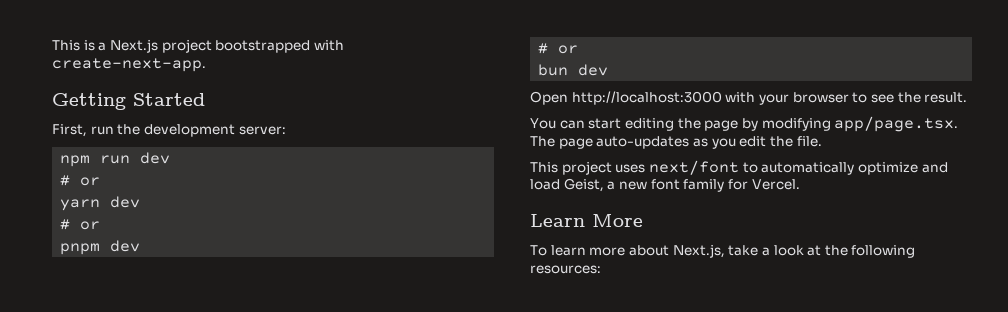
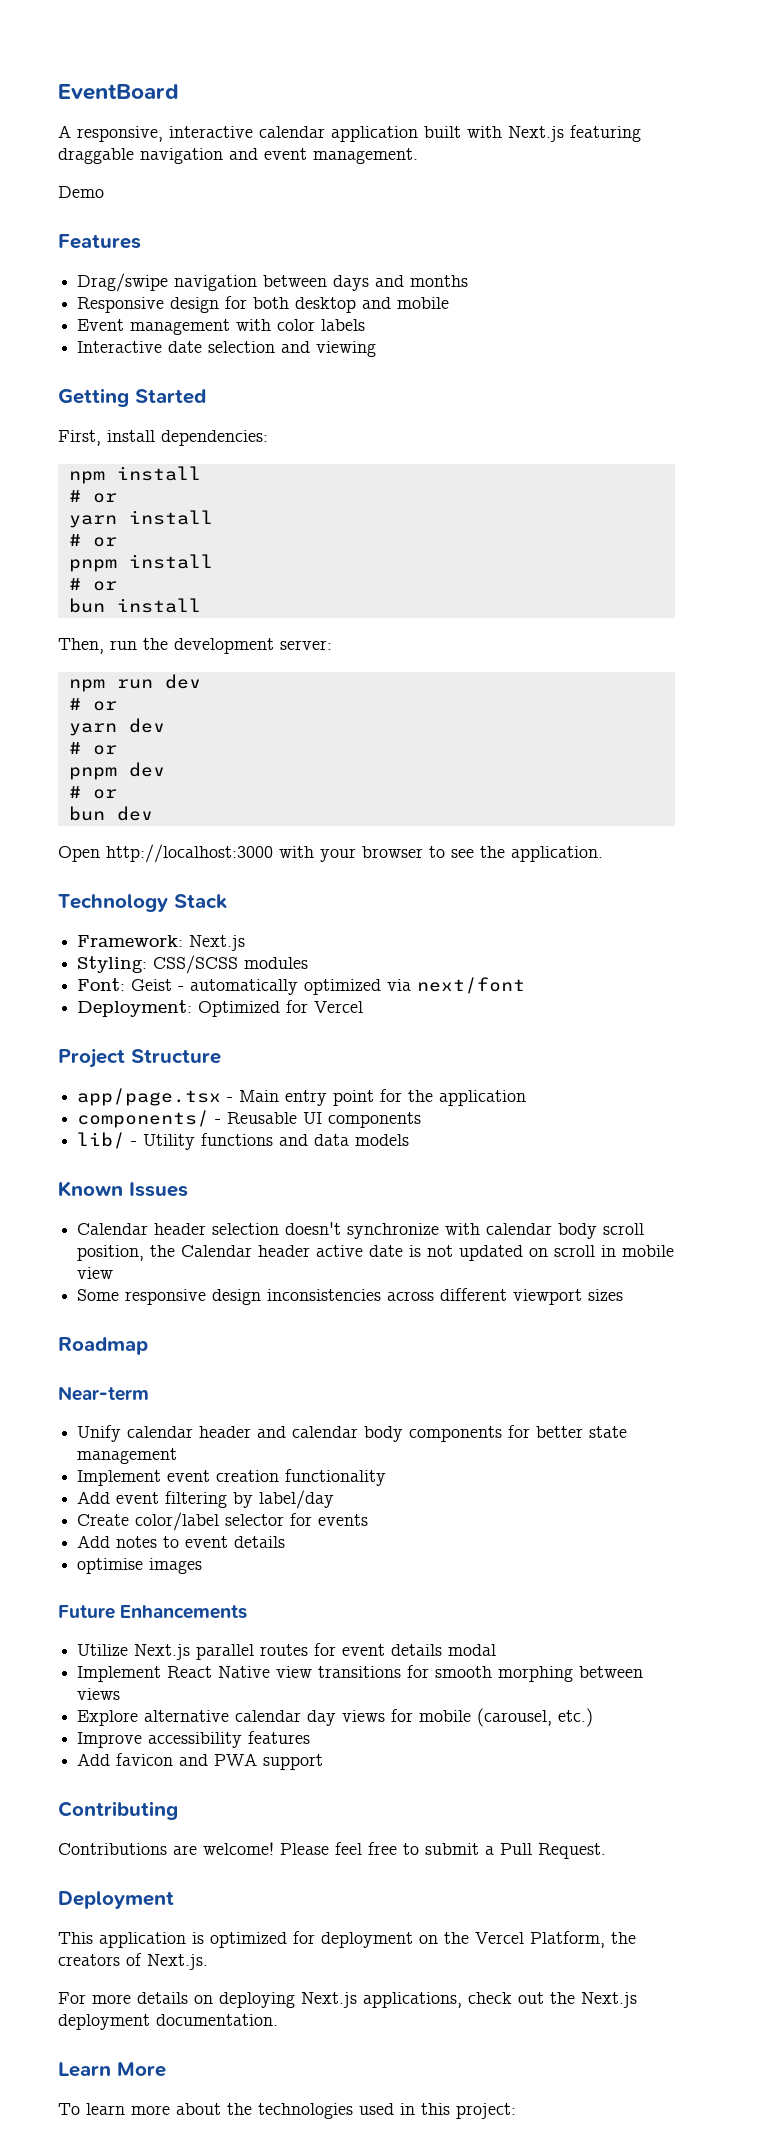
[52,39,344,53] [52,58,206,72] [52,93,205,110] [52,124,87,137] This is a Next.js project bootstrapped with create-next-app. // Getting Started // First, -> [58,84,179,100] [58,125,641,142] [58,148,418,164] [58,186,104,198] [58,234,141,249] [77,273,469,292] [77,296,450,313] [77,319,366,335] [77,341,377,357] [58,388,206,407] [58,430,268,446] [68,466,201,484] [68,490,117,503] [68,510,213,528] [68,534,117,547] [68,554,213,572] [68,578,117,591] [68,598,201,613] [58,638,104,654] EventBoard // A responsive, interactive calendar application built with Next.js featuring draggable navigation and event management. // Demo // Features // Drag/swipe navigation between days and months // Responsive design for both desktop and mobile // Event management with color labels // Interactive date selection and viewing // Getting Started // First, install dependencies: // npm install // # or // yarn install // # or // pnpm install // # or // bun install // Then,
[924,92,968,103] [530,116,959,132] [530,136,822,149] [530,160,948,175] [530,178,800,192] result. // You can start editing the page by modifying app/page.tsx. The page auto-updates as you edit the file. // This project uses next/font to automatically optimize and load Geist, a new font family for Vercel. -> [511,846,603,862] [58,894,227,912] [77,935,246,951] [77,955,309,974] [77,977,526,995] [77,1000,364,1017] [58,1048,221,1068] [77,1088,527,1106] [77,1110,422,1128] [77,1132,410,1150] [58,1181,188,1197] [77,1222,645,1239] [77,1245,675,1261] [77,1267,114,1279] [77,1288,624,1305] [58,1337,148,1355] [58,1386,149,1401] [77,1425,628,1442] [77,1448,178,1464] [77,1469,387,1486] [77,1490,335,1509] [77,1512,369,1531] [77,1535,286,1548] [77,1558,203,1574] [58,1605,248,1619] [77,1643,497,1660] [77,1665,644,1682] [77,1688,121,1700] [77,1708,594,1727] [77,1731,311,1748] [77,1753,324,1770] [58,1801,178,1820] [58,1842,606,1859] [58,1891,174,1909] [58,1931,636,1948] [58,1953,208,1970] [58,1992,637,2008] [58,2014,278,2030] application. // Technology Stack // Framework: Next.js // Styling: CSS/SCSS modules // Font: Geist - automatically optimized via next/font // Deployment: Optimized for Vercel // Project Structure // app/page.tsx - Main entry point for the application // components/ - Reusable UI components // lib/ - Utility functions and data models // Known Issues // Calendar header selection doesn't synchronize with calendar body scroll position, the Calendar header active date is not updated on scroll in mobile view // Some responsive design inconsistencies across different viewport sizes // Roadmap // Near-term // Unify calendar header and calendar body components for better state management // Implement event creation functionality // Add event filtering by label/day // Create color/label selector for events // Add notes to event details // optimise images // Future Enhancements // Utilize Next.js parallel routes for event details modal // Implement React Native view transitions for smooth morphing between views // Explore alternative calendar day views for mobile (carousel, etc.) // Improve accessibility features // Add favicon and PWA support // Contributing // Contributions are welcome! Please feel free to submit a Pull Request. // Deployment // This application is optimized for deployment on the Vercel Platform, the creators of Next.js. // For more details on deploying Next.js applications, check out the Next.js deployment documentation.
[672,244,916,258] [530,265,601,274] Next.js, take a look at the following resources: -> [227,2103,516,2119] the technologies used in this project:

